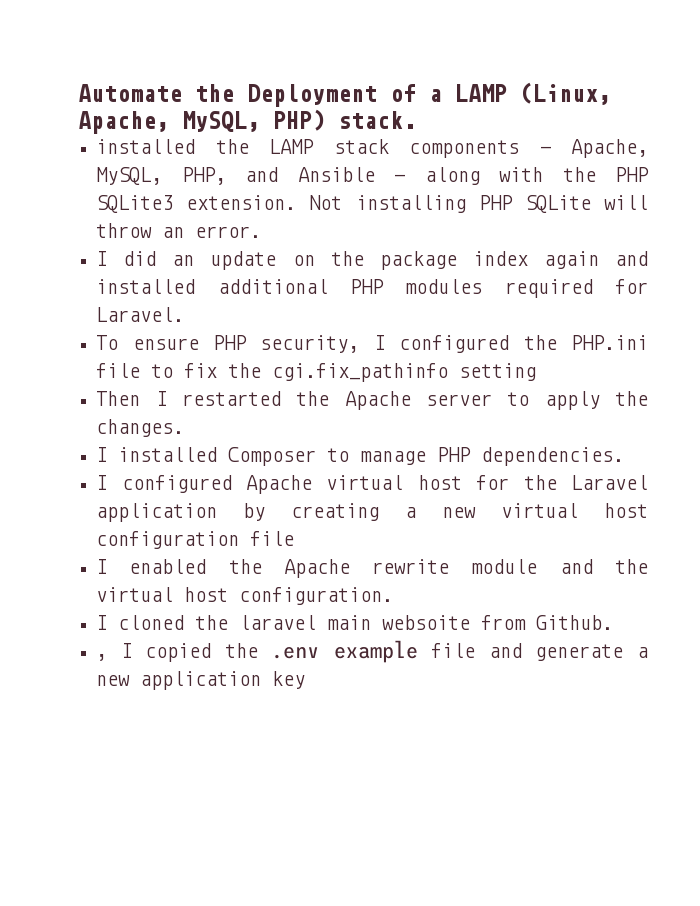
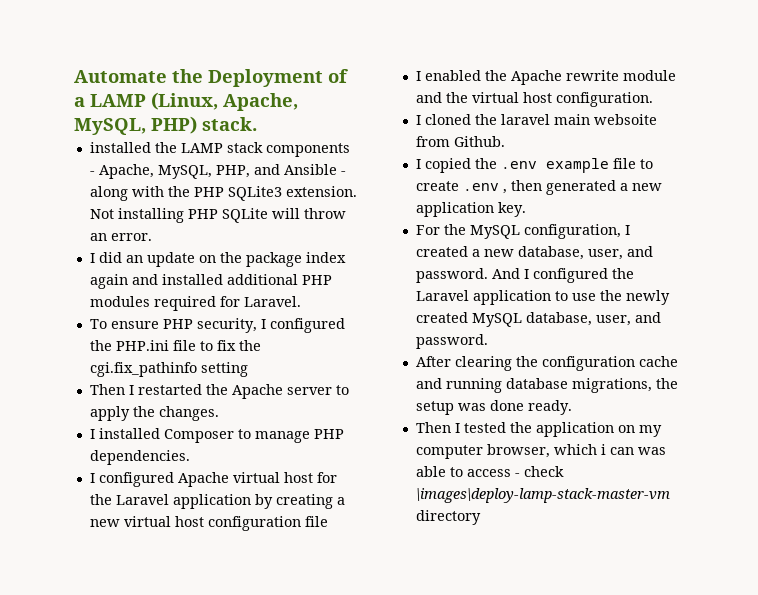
[96,654,108,661] , -> (505, 141) none
[488,643,649,661] [96,671,306,690] and generate a new application key -> [639,159,653,169] [415,180,662,195] [415,202,526,217] [415,224,630,239] [415,246,653,260] [415,268,634,283] [415,290,670,305] [415,312,661,327] [415,334,488,349] [415,356,678,371] [415,378,678,393] [415,400,572,415] [415,422,662,437] [415,444,666,459] [415,466,564,477] [415,488,670,503] [415,510,481,525] to create .env , then generated a new application key. // For the MySQL configuration, I created a new database, user, and password. And I configured the Laravel application to use the newly created MySQL database, user, and password. // After clearing the configuration cache and running database migrations, the setup was done ready. // Then I tested the application on my computer browser, which i can was able to access - check \images\deploy-lamp-stack-master-vm directory

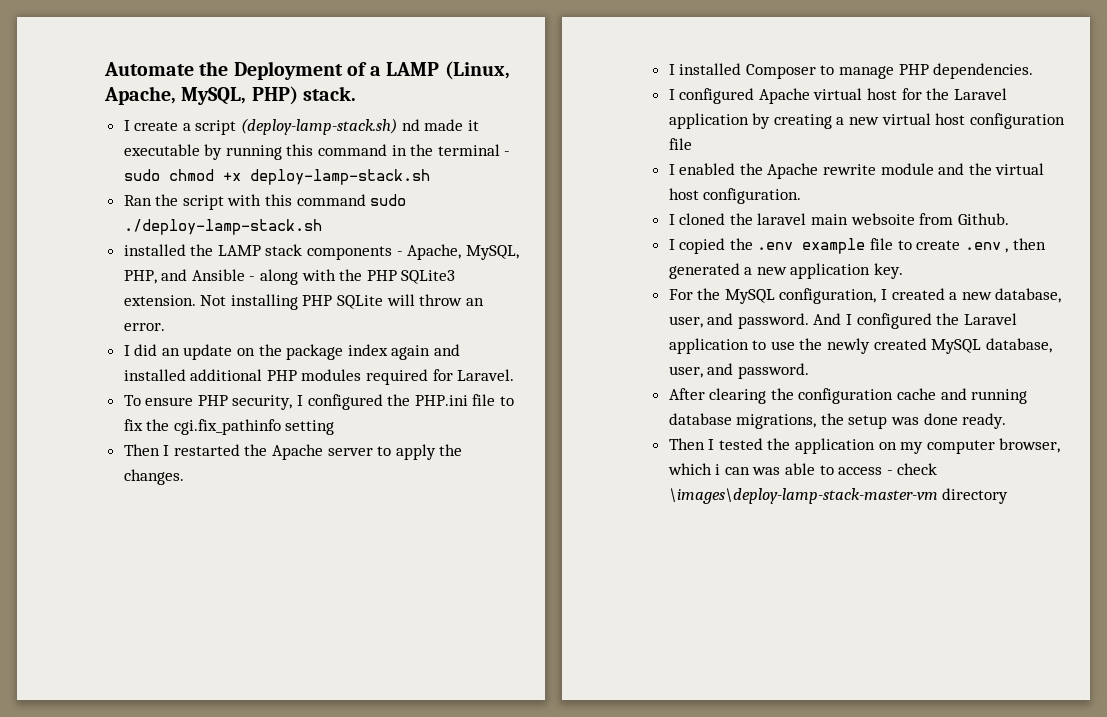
(257, 124) none -> [123,118,479,135] [123,144,511,160] [123,169,430,185] [123,194,407,210] [123,219,322,235] // I create a script (deploy-lamp-stack.sh) nd made it executable by running this command in the terminal - sudo chmod +x deploy-lamp-stack.sh // Ran the script with this command sudo ./deploy-lamp-stack.sh

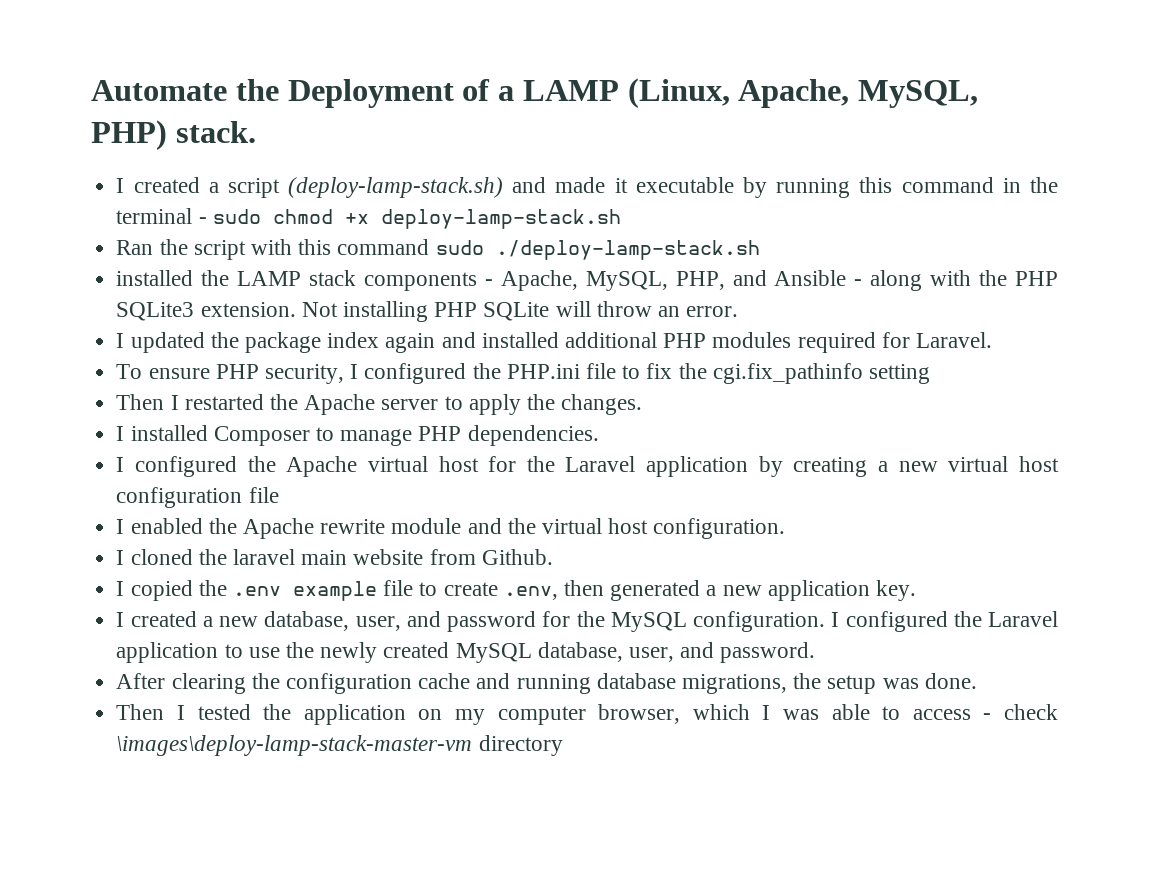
[134,121,179,131] create -> [133,177,200,193] created
[401,119,420,131] nd -> [512,177,547,193] and
[134,344,256,360] did an update on -> [130,332,205,353] updated
(755, 96) none -> [247,456,276,472] the
[850,213,915,225] websoite -> [353,549,424,565] website
[964,242,1009,253] .env , -> [503,586,558,600] .env,
[668,288,877,304] For the MySQL configuration, -> (917, 590) none
[737,313,842,329] password. And -> [447,611,826,632] password for the MySQL configuration.
[923,413,1007,429] done ready. -> [924,673,977,689] done.
[715,464,750,475] i can -> [762,705,771,720] I

